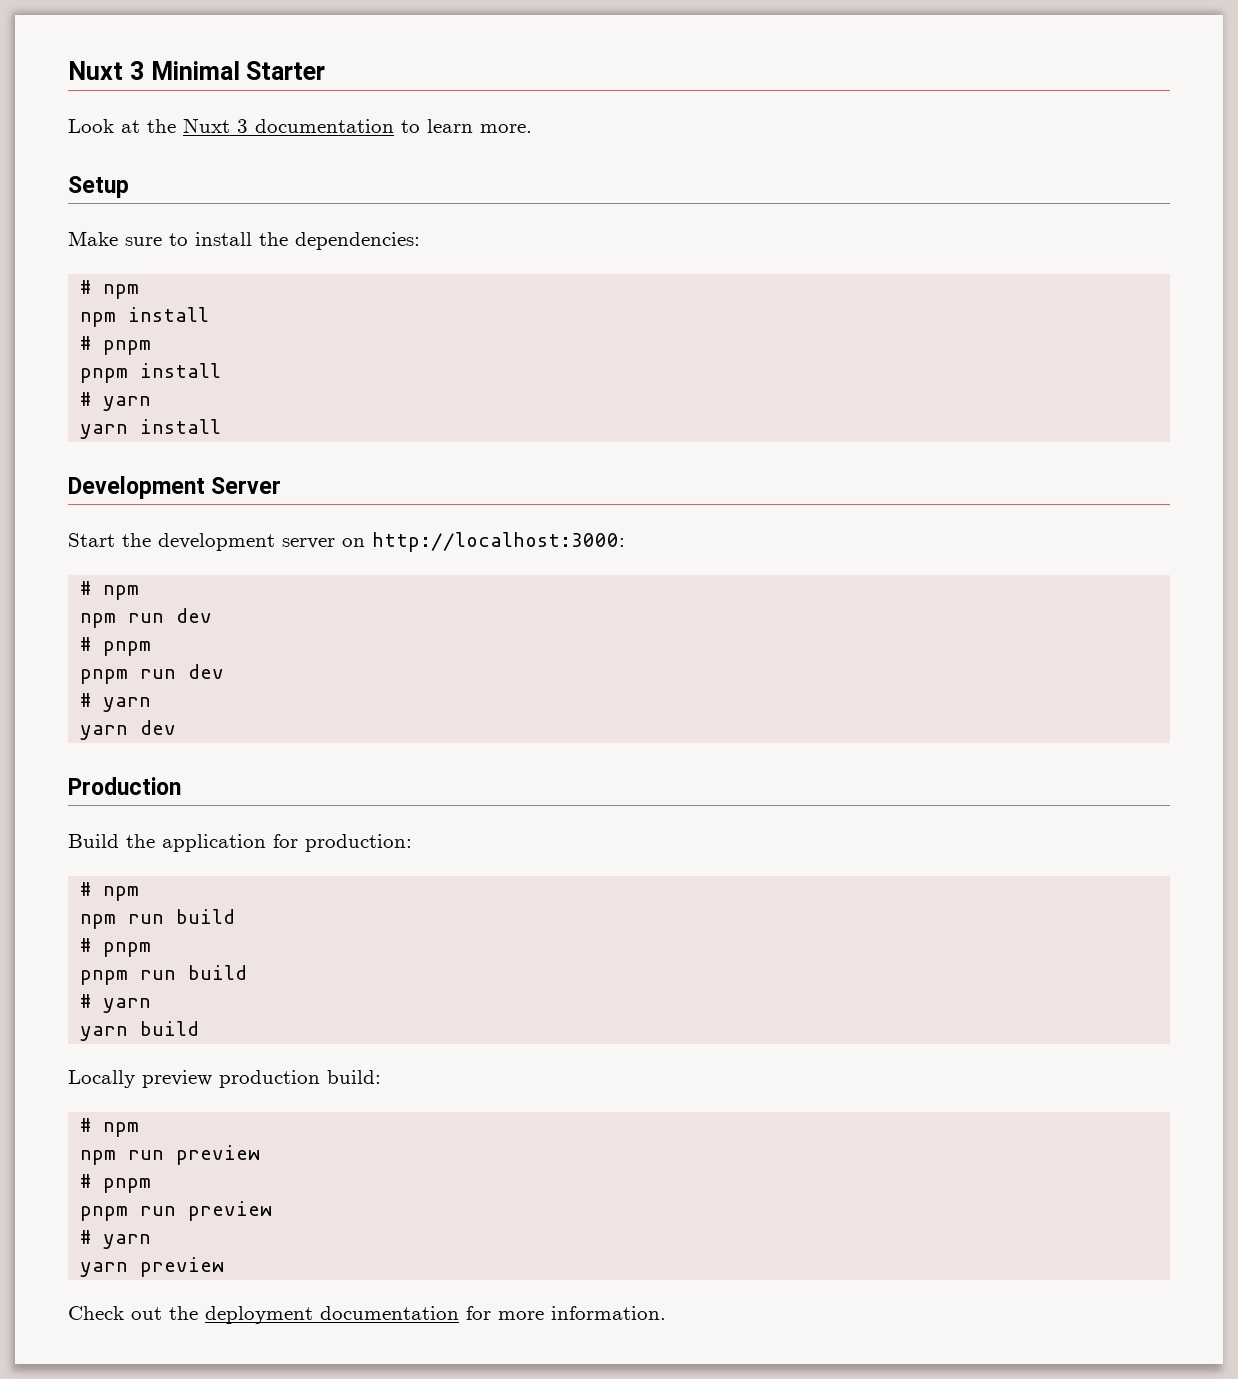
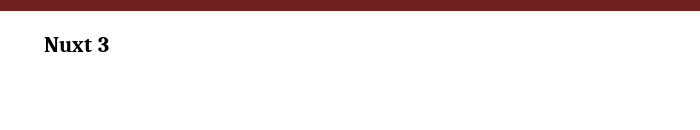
[68,61,326,80] [68,118,532,133] [68,176,129,198] [68,231,420,250] [80,280,140,299] [80,307,210,327] [80,336,152,355] [80,363,222,383] [80,392,152,411] [80,419,222,439] [68,476,282,499] [68,532,625,552] [80,581,140,600] [80,608,213,628] [80,637,152,656] [80,664,225,684] [80,693,152,712] [80,720,177,740] [68,777,181,795] [68,834,412,852] [80,882,140,901] [80,909,236,929] [80,938,152,957] [80,965,248,985] [80,994,152,1013] [80,1021,200,1041] [68,1070,381,1088] [80,1118,140,1137] [80,1145,261,1165] [80,1174,152,1193] [80,1201,273,1221] [80,1230,152,1249] [80,1257,225,1277] [68,1306,666,1324] Nuxt 3 Minimal Starter // Look at the Nuxt 3 documentation to learn more. // Setup // Make sure to install the dependencies: // # npm // npm install // # pnpm // pnpm install // # yarn // yarn install // Development Server // Start the development server on http://localhost:3000: // # npm // npm run dev // # pnpm // pnpm run dev // # yarn // yarn dev // Production // Build the application for production: // # npm // npm run build // # pnpm // pnpm run build // # yarn // yarn build // Locally preview production build: // # npm // npm run preview // # pnpm // pnpm run preview // # yarn // yarn preview // Check out the deployment documentation for more information. -> [44,37,109,52] Nuxt 3

